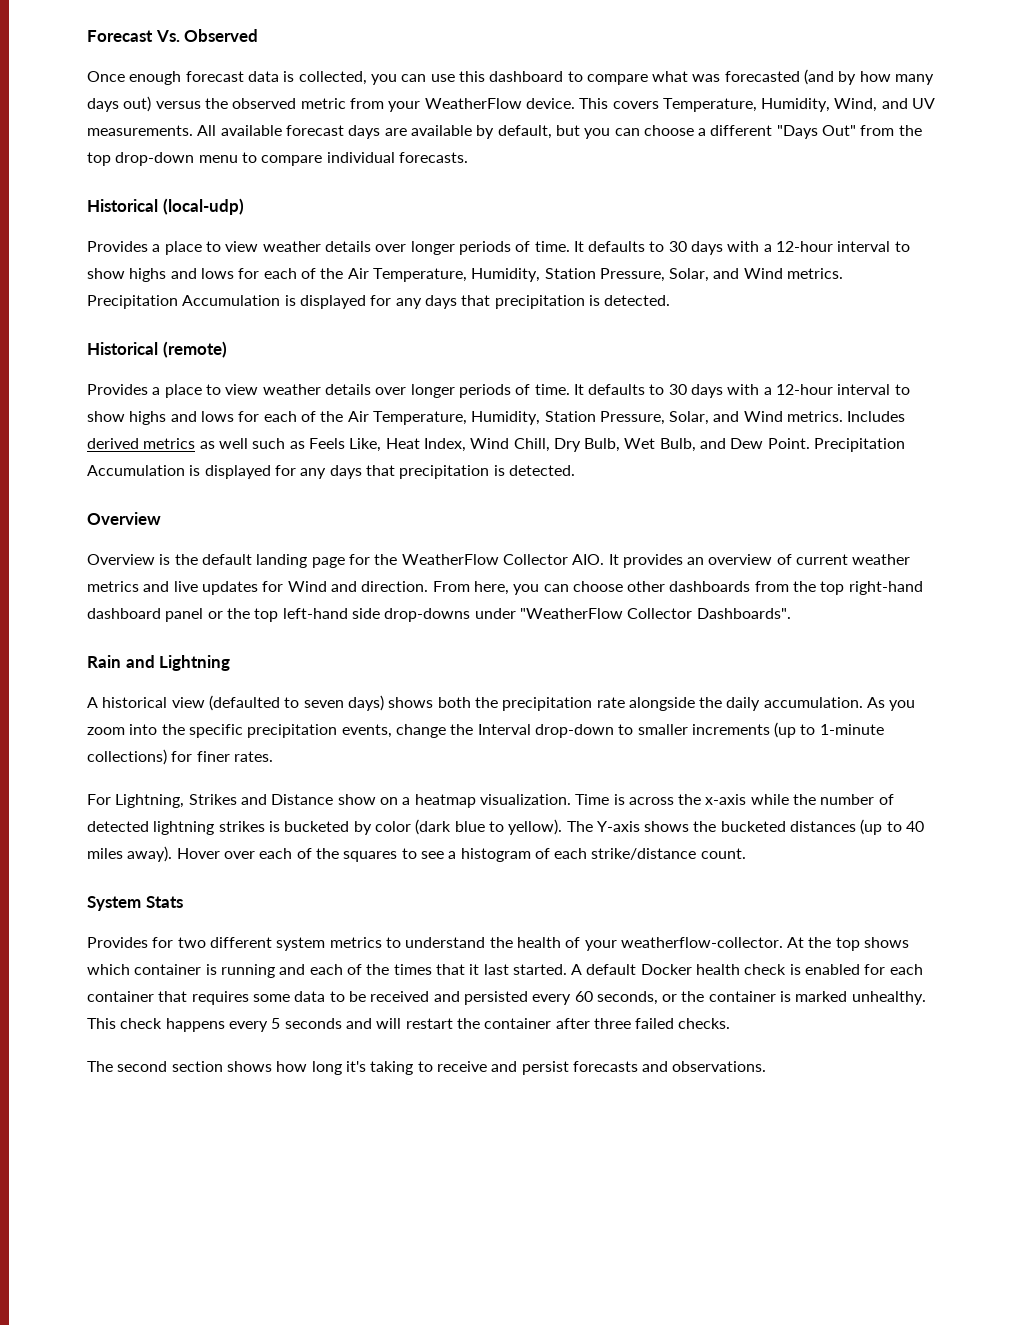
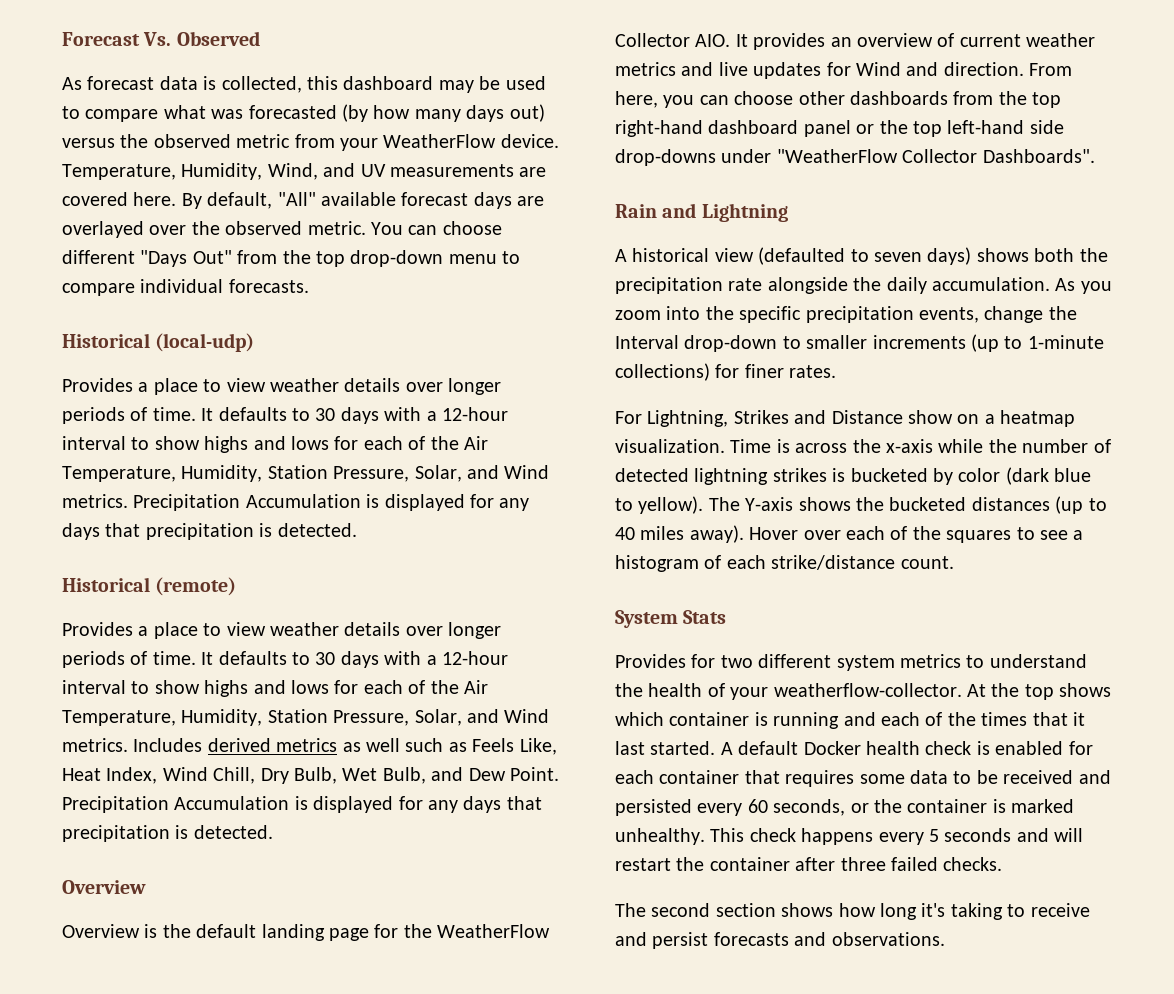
[87,71,182,85] Once enough -> [62,77,82,90] As
[370,71,564,85] you can use this dashboard -> [307,76,546,93] this dashboard may be used
[804,69,857,85] (and by -> [342,104,368,122] (by
[579,98,659,109] This covers -> (559, 141) none
[87,125,707,139] measurements. All available forecast days are available by default, but you can choose a -> [389,164,547,177] [62,192,545,209] [62,221,502,238] measurements are covered here. By default, "All" available forecast days are overlayed over the observed metric. You can choose

